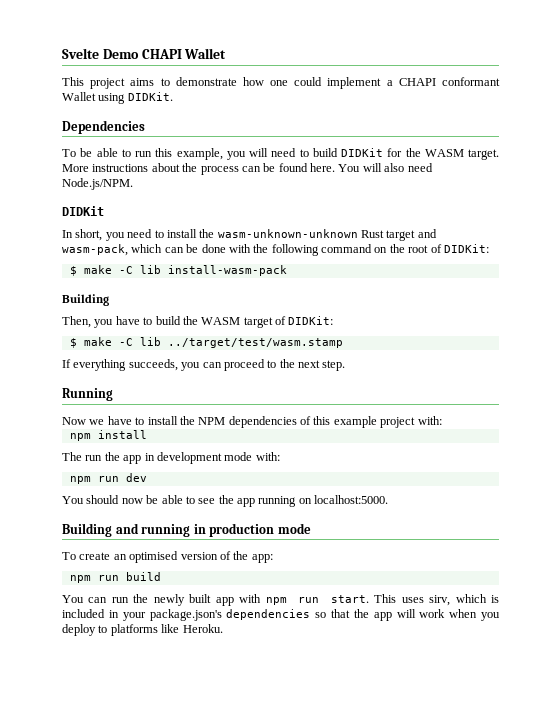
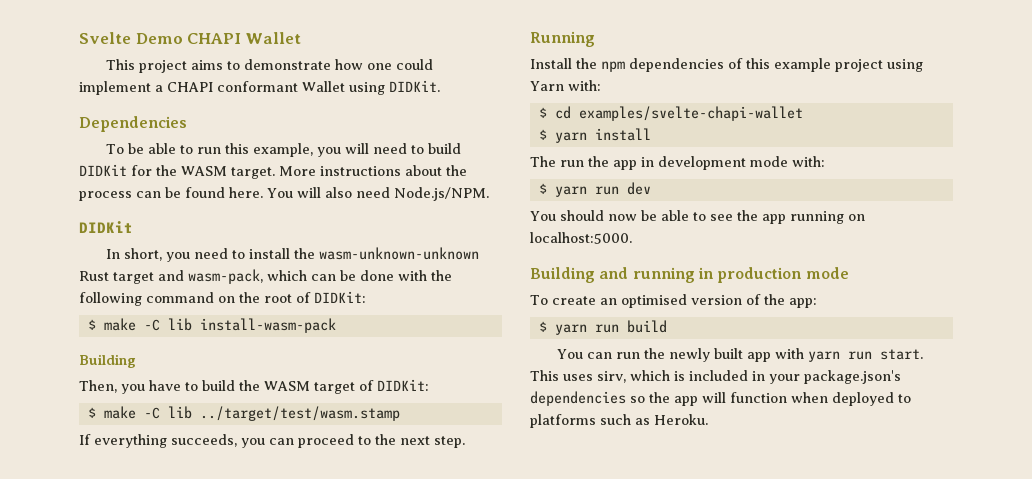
[62,416,226,425] Now we have to install the NPM -> [530,58,625,72] Install the npm
[417,416,442,425] [69,433,91,441] with: // npm -> [887,59,923,72] [530,80,601,91] [538,106,803,121] [538,129,587,143] using Yarn with: // $ cd examples/svelte-chapi-wallet // $ yarn
[69,476,91,484] npm -> [538,183,587,197] $ yarn
[69,575,91,583] npm -> [538,321,587,335] $ yarn
[265,597,287,605] npm -> [808,351,841,362] yarn
[331,609,350,618] that -> (645, 399) none
[419,609,500,621] [62,624,180,636] work when you deploy to platforms like -> [730,392,911,406] [530,414,650,428] function when deployed to platforms such as

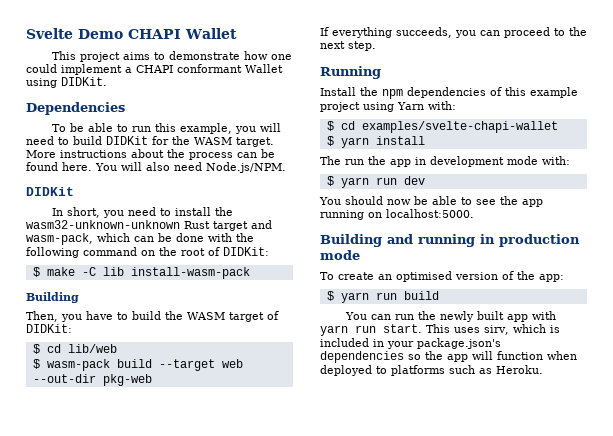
[319,247,480,260] wasm-unknown-unknown -> [26,220,180,229] wasm32-unknown-unknown
[103,406,400,421] make -C lib ../target/test/wasm.stamp -> [46,344,117,353] [32,359,243,371] [32,374,152,386] cd lib/web // $ wasm-pack build --target web --out-dir pkg-web

